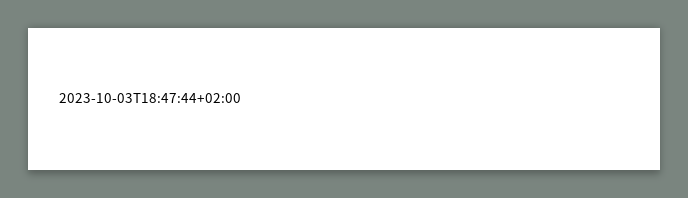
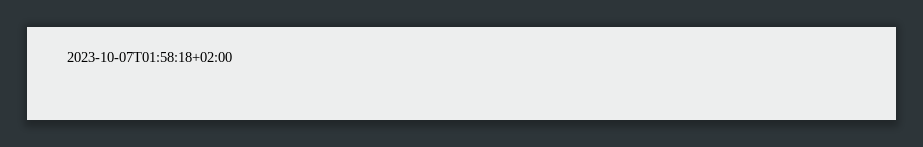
[59,93,241,103] 2023-10-03T18:47:44+02:00 -> [67,52,232,62] 2023-10-07T01:58:18+02:00

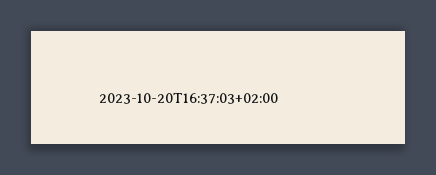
[67,52,232,62] 2023-10-07T01:58:18+02:00 -> [99,93,278,104] 2023-10-20T16:37:03+02:00

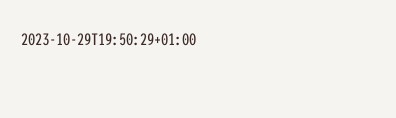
[99,93,278,104] 2023-10-20T16:37:03+02:00 -> [21,33,196,46] 2023-10-29T19:50:29+01:00

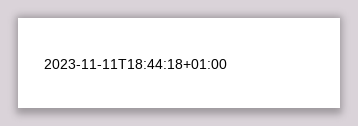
[21,33,196,46] 2023-10-29T19:50:29+01:00 -> [44,59,227,69] 2023-11-11T18:44:18+01:00

